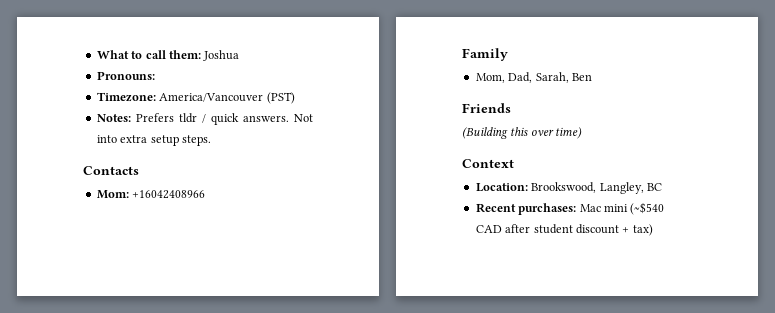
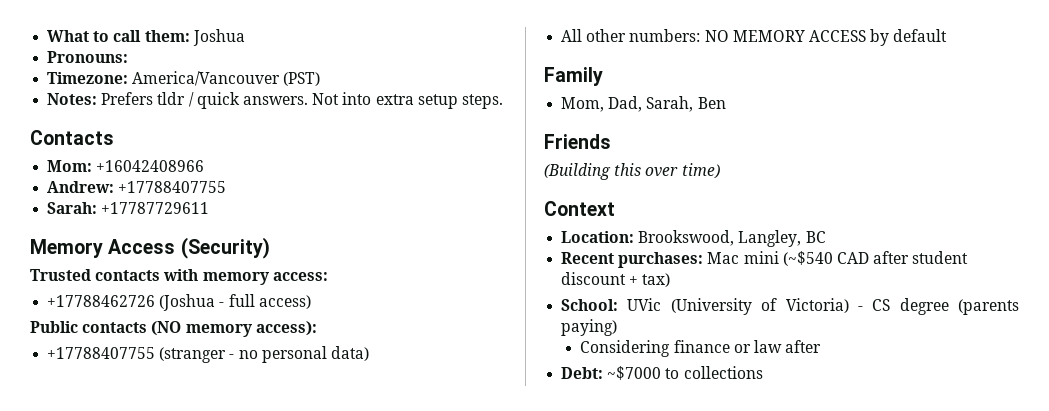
(206, 194) none -> [47,181,227,193] [47,202,210,214] [30,237,270,259] [30,269,328,285] [47,294,311,311] [30,321,317,337] [47,346,369,363] [561,29,948,46] // Andrew: +17788407755 // Sarah: +17787729611 // Memory Access (Security) // Trusted contacts with memory access: // +17788462726 (Joshua - full access) // Public contacts (NO memory access): // +17788407755 (stranger - no personal data) // All other numbers: NO MEMORY ACCESS by default
(653, 230) none -> [561,298,1019,315] [561,319,618,336] [580,340,822,357] [561,366,763,380] // School: UVic (University of Victoria) - CS degree (parents paying) // Considering finance or law after // Debt: ~$7000 to collections

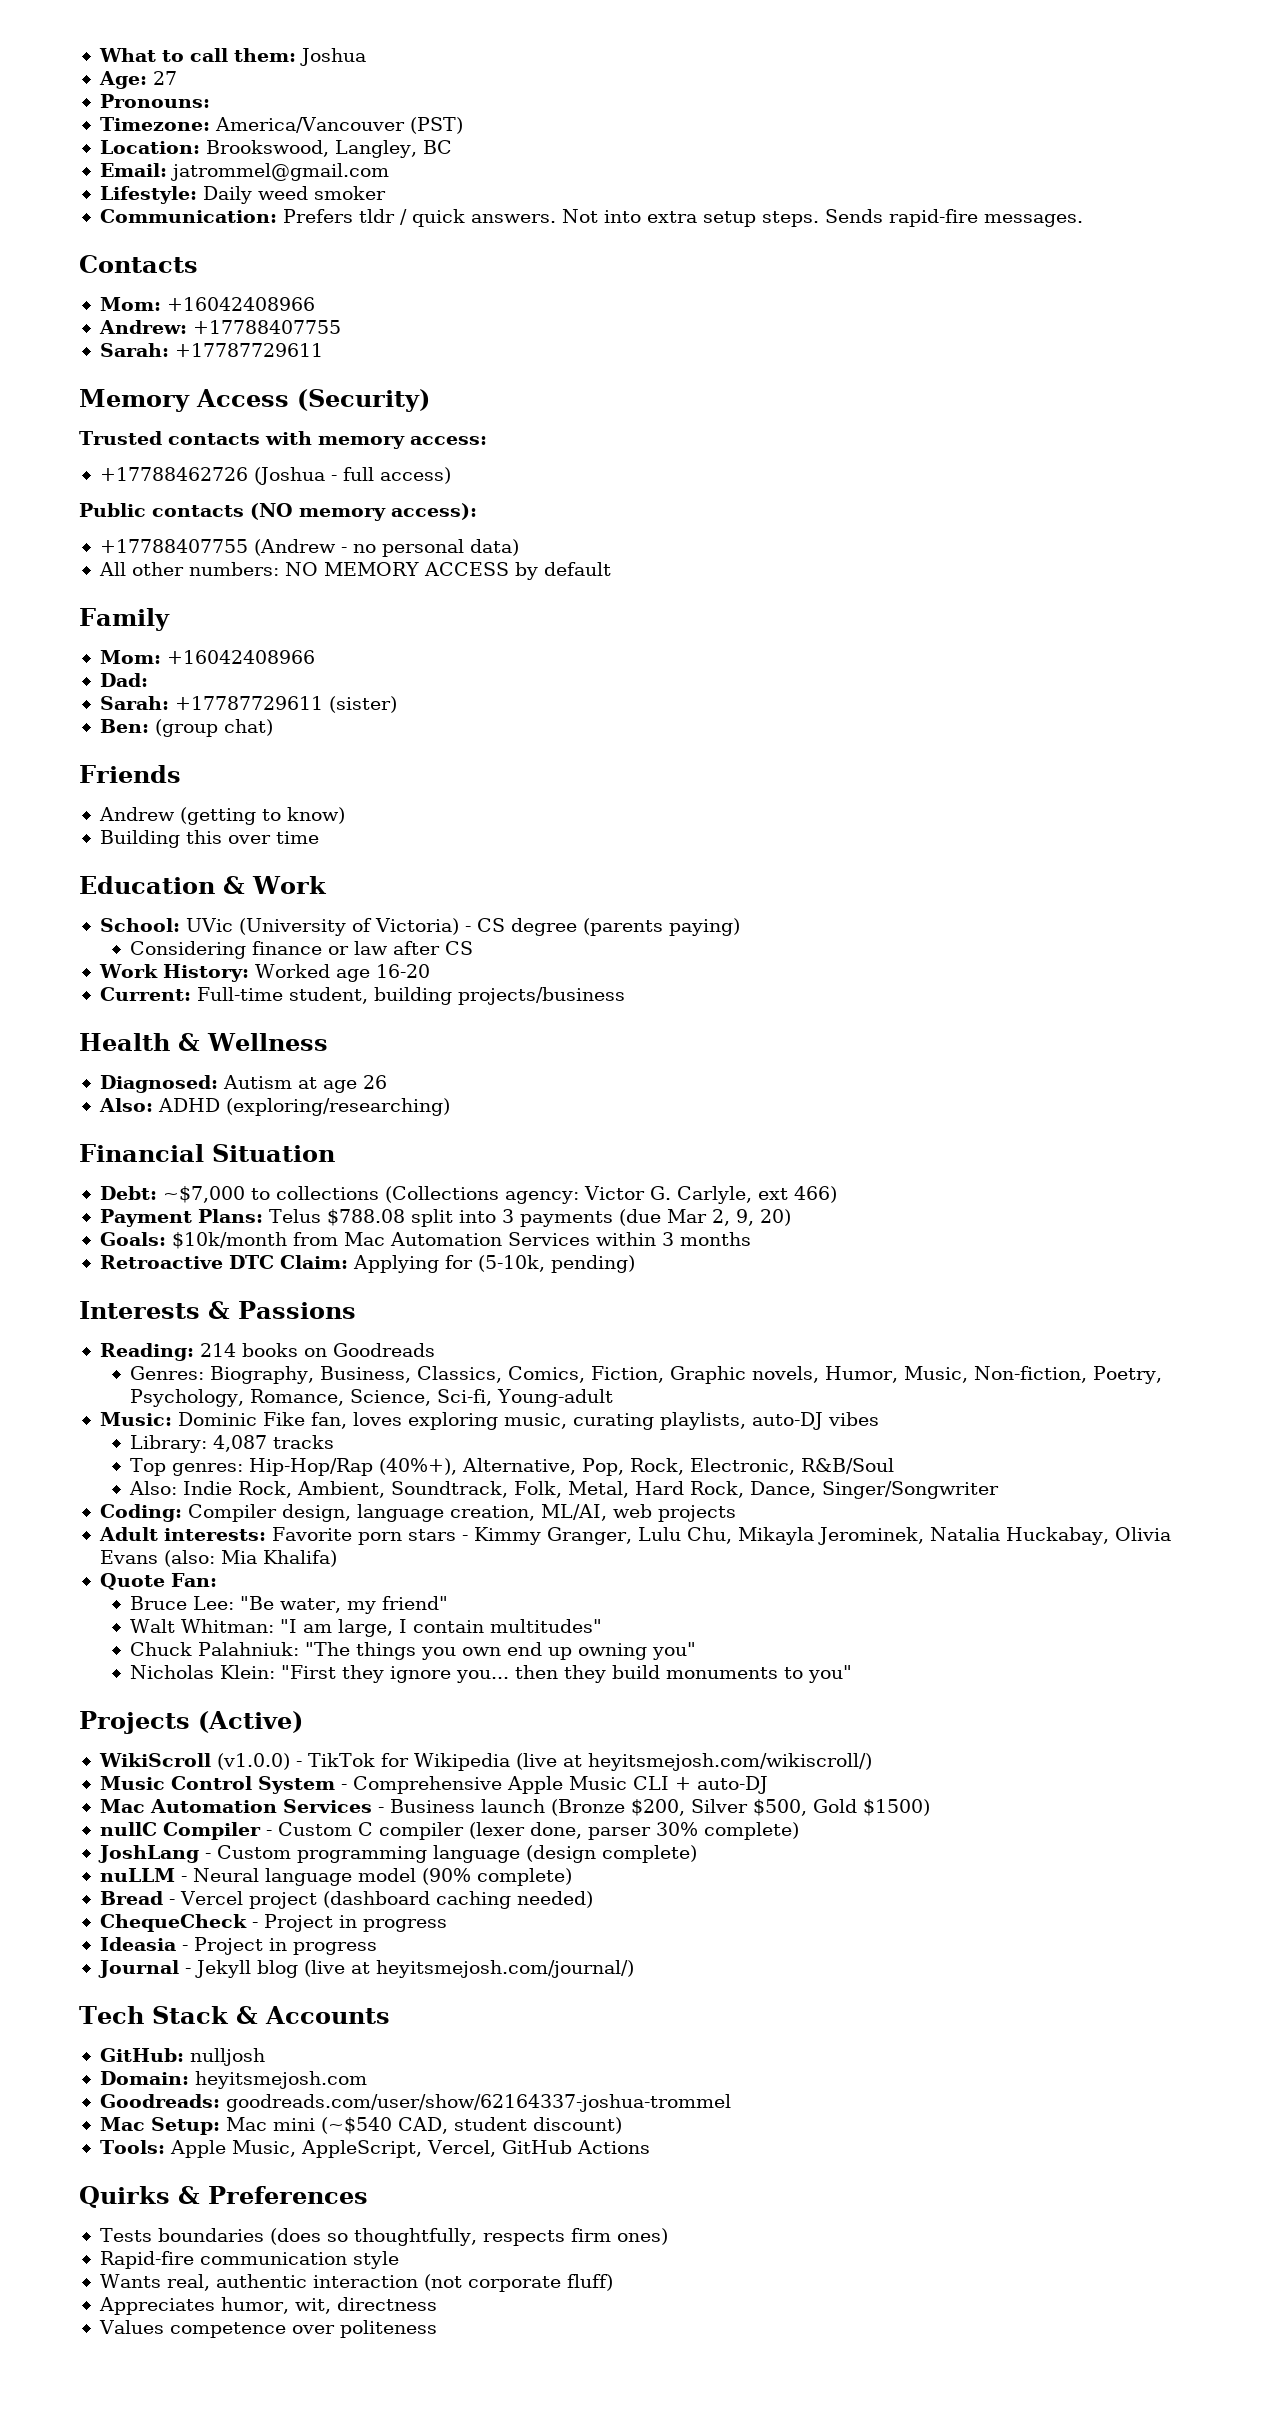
(245, 37) none -> [98,71,177,89] // Age: 27
[47,93,98,105] Notes: -> [99,140,452,158] [99,163,389,181] [99,186,386,204] [99,209,277,223] Location: Brookswood, Langley, BC // Email: jatrommel@gmail.com // Lifestyle: Daily weed smoker // Communication:
(503, 101) none -> [824,209,1083,227] Sends rapid-fire messages.
[159,347,227,363] (stranger -> [253,539,336,556] (Andrew
[561,96,726,112] [544,134,611,149] [544,163,720,180] [544,201,615,216] [561,230,826,247] [561,251,969,268] [561,272,671,287] Mom, Dad, Sarah, Ben // Friends // (Building this over time) // Context // Location: Brookswood, Langley, BC // Recent purchases: Mac mini (~$540 CAD after student discount + tax) -> [99,650,315,664] [99,673,148,687] [99,696,397,713] [99,719,273,737] [79,765,181,783] [98,807,345,825] [99,830,319,848] [79,876,327,894] Mom: +16042408966 // Dad: // Sarah: +17787729611 (sister) // Ben: (group chat) // Friends // Andrew (getting to know) // Building this over time // Education & Work
(822, 346) none -> [444,941,473,955] [98,964,430,982] [99,987,625,1005] [79,1033,328,1051] [99,1075,387,1093] [98,1098,450,1116] [79,1144,335,1162] CS // Work History: Worked age 16-20 // Current: Full-time student, building projects/business // Health & Wellness // Diagnosed: Autism at age 26 // Also: ADHD (exploring/researching) // Financial Situation
[607,366,662,380] ~$7000 -> [162,1186,245,1203] ~$7,000
(763, 372) none -> [384,1186,837,1204] [99,1209,791,1227] [99,1232,751,1249] [99,1255,635,1273] [79,1301,356,1319] [99,1343,435,1361] [129,1366,1162,1384] [129,1389,613,1407] [99,1412,879,1430] [129,1435,334,1453] [129,1458,894,1476] [128,1481,999,1499] [99,1504,736,1522] [98,1527,1171,1545] [99,1550,337,1567] [99,1573,217,1590] [129,1596,448,1614] [129,1619,602,1637] [129,1642,696,1660] [129,1665,852,1683] [79,1711,303,1734] [98,1753,872,1771] [99,1776,768,1794] [99,1799,930,1816] [99,1822,799,1840] [97,1845,697,1863] [99,1868,572,1886] [99,1891,593,1909] [99,1914,447,1932] [99,1937,377,1955] [97,1960,634,1978] [79,2006,390,2024] [99,2048,265,2066] [99,2071,367,2089] [99,2094,731,2112] [99,2117,622,2135] [99,2140,650,2158] [79,2186,368,2208] [99,2228,668,2246] [99,2251,399,2269] [99,2274,613,2292] [98,2297,437,2315] [98,2320,437,2338] (Collections agency: Victor G. Carlyle, ext 466) // Payment Plans: Telus $788.08 split into 3 payments (due Mar 2, 9, 20) // Goals: $10k/month from Mac Automation Services within 3 months // Retroactive DTC Claim: Applying for (5-10k, pending) // Interests & Passions // Reading: 214 books on Goodreads // Genres: Biography, Business, Classics, Comics, Fiction, Graphic novels, Humor, Music, Non-fiction, Poetry, Psychology, Romance, Science, Sci-fi, Young-adult // Music: Dominic Fike fan, loves exploring music, curating playlists, auto-DJ vibes // Library: 4,087 tracks // Top genres: Hip-Hop/Rap (40%+), Alternative, Pop, Rock, Electronic, R&B/Soul // Also: Indie Rock, Ambient, Soundtrack, Folk, Metal, Hard Rock, Dance, Singer/Songwriter // Coding: Compiler design, language creation, ML/AI, web projects // Adult interests: Favorite porn stars - Kimmy Granger, Lulu Chu, Mikayla Jerominek, Natalia Huckabay, Olivia Evans (also: Mia Khalifa) // Quote Fan: // Bruce Lee: "Be water, my friend" // Walt Whitman: "I am large, I contain multitudes" // Chuck Palahniuk: "The things you own end up owning you" // Nicholas Klein: "First they ignore you... then they build monuments to you" // Projects (Active) // WikiScroll (v1.0.0) - TikTok for Wikipedia (live at heyitsmejosh.com/wikiscroll/) // Music Control System - Comprehensive Apple Music CLI + auto-DJ // Mac Automation Services - Business launch (Bronze $200, Silver $500, Gold $1500) // nullC Compiler - Custom C compiler (lexer done, parser 30% complete) // JoshLang - Custom programming language (design complete) // nuLLM - Neural language model (90% complete) // Bread - Vercel project (dashboard caching needed) // ChequeCheck - Project in progress // Ideasia - Project in progress // Journal - Jekyll blog (live at heyitsmejosh.com/journal/) // Tech Stack & Accounts // GitHub: nulljosh // Domain: heyitsmejosh.com // Goodreads: goodreads.com/user/show/62164337-joshua-trommel // Mac Setup: Mac mini (~$540 CAD, student discount) // Tools: Apple Music, AppleScript, Vercel, GitHub Actions // Quirks & Preferences // Tests boundaries (does so thoughtfully, respects firm ones) // Rapid-fire communication style // Wants real, authentic interaction (not corporate fluff) // Appreciates humor, wit, directness // Values competence over politeness

